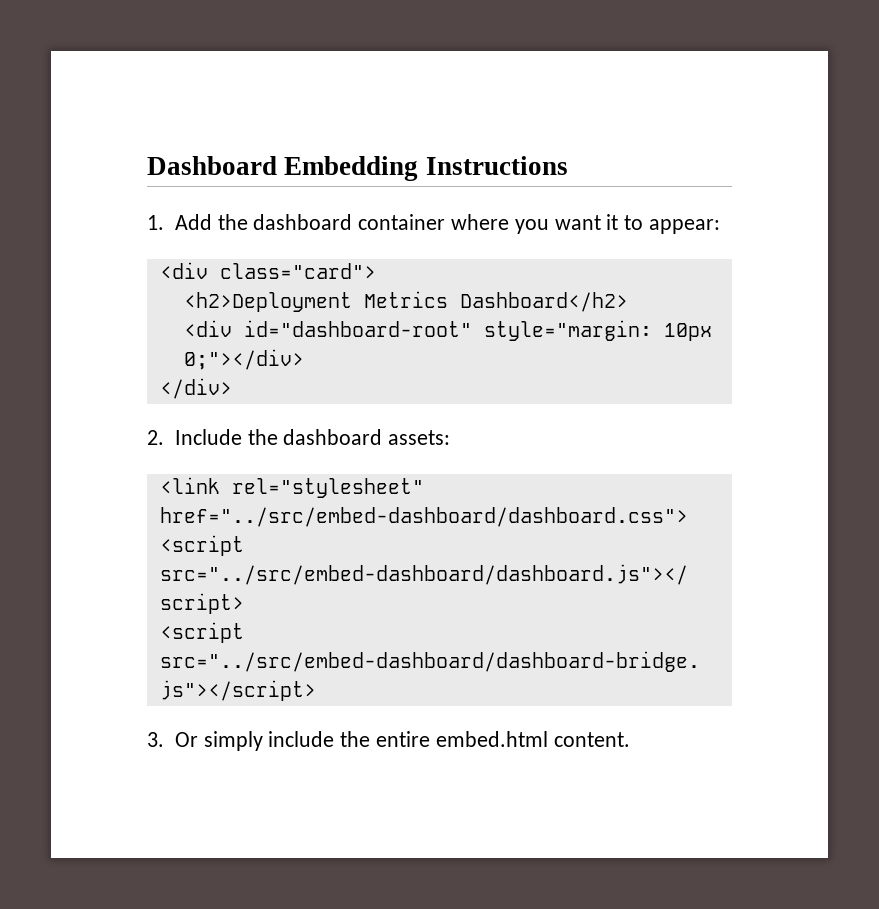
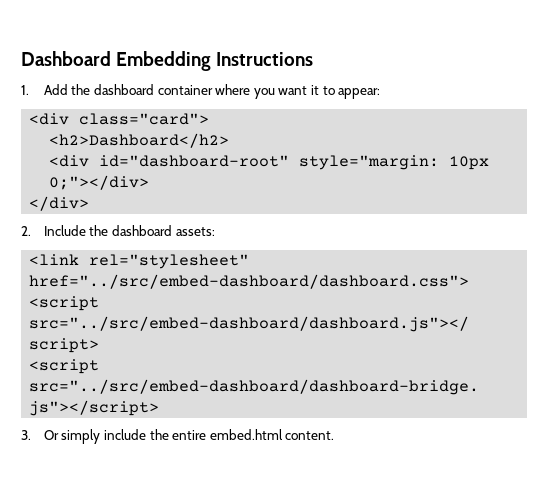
[183,291,628,312] <h2>Deployment Metrics Dashboard</h2> -> [49,133,230,148] <h2>Dashboard</h2>

